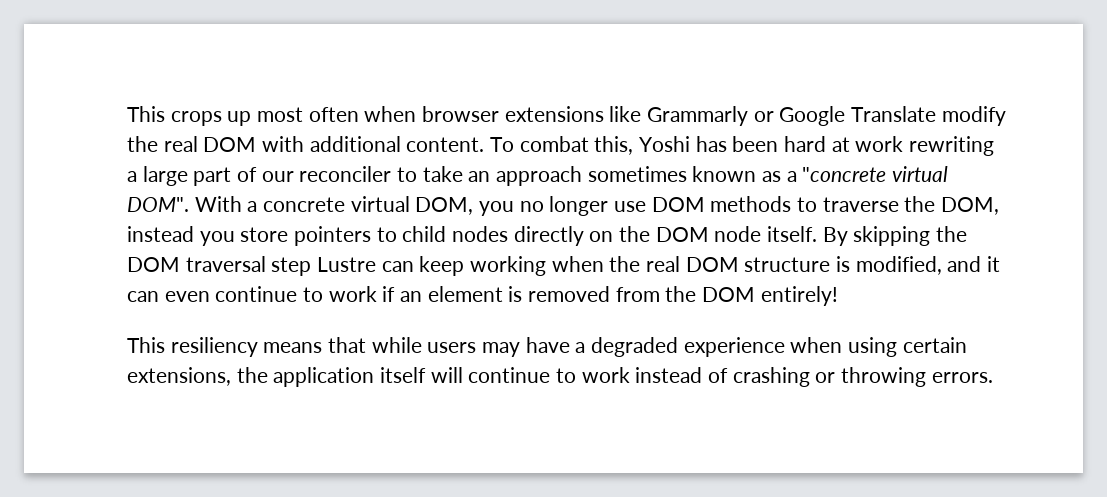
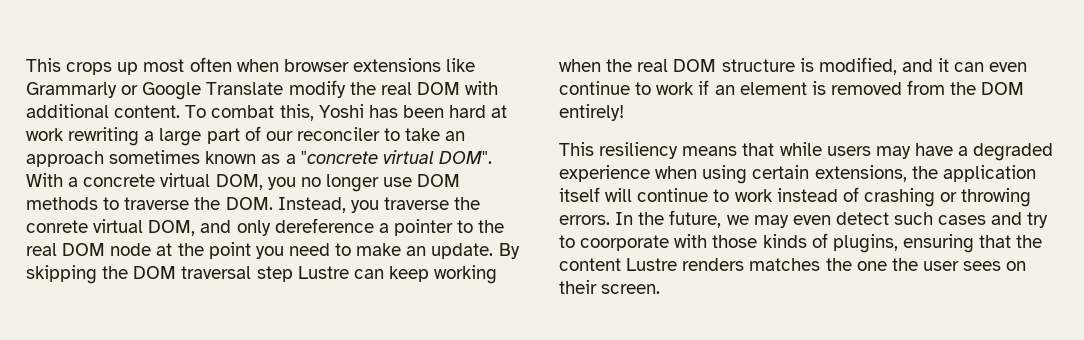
[941,197,1000,215] [127,226,818,246] DOM, instead you store pointers to child nodes directly on the DOM node itself. -> [225,197,481,213] [26,218,505,236] [26,242,494,259] DOM. Instead, you traverse the conrete virtual DOM, and only dereference a pointer to the real DOM node at the point you need to make an update.
(993, 377) none -> [615,210,1049,228] [559,233,1043,253] [559,258,1027,271] [559,280,661,294] In the future, we may even detect such cases and try to coorporate with those kinds of plugins, ensuring that the content Lustre renders matches the one the user sees on their screen.

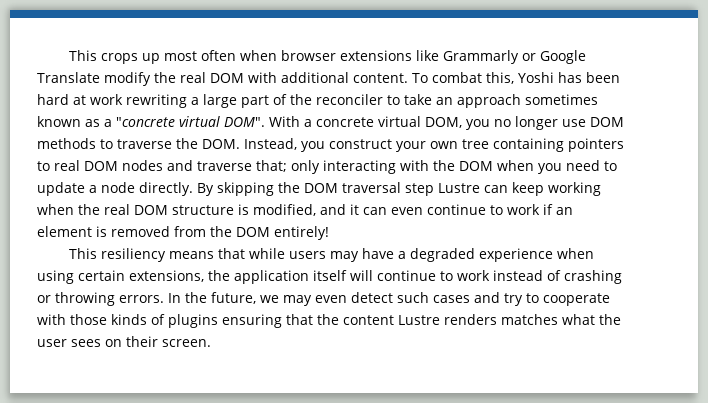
[265,131,293,141] our -> [290,94,312,105] the
[383,197,481,210] [26,218,505,236] [26,242,494,259] traverse the conrete virtual DOM, and only dereference a pointer to the real DOM node at the point you need to make an update. -> [329,138,624,152] [37,160,617,174] [37,182,193,196] construct your own tree containing pointers to real DOM nodes and traverse that; only interacting with the DOM when you need to update a node directly.
[580,235,670,251] coorporate -> [543,293,610,306] cooperate
[832,234,898,253] plugins, -> [168,314,218,328] plugins
[825,258,887,271] the one -> [562,314,595,325] what

